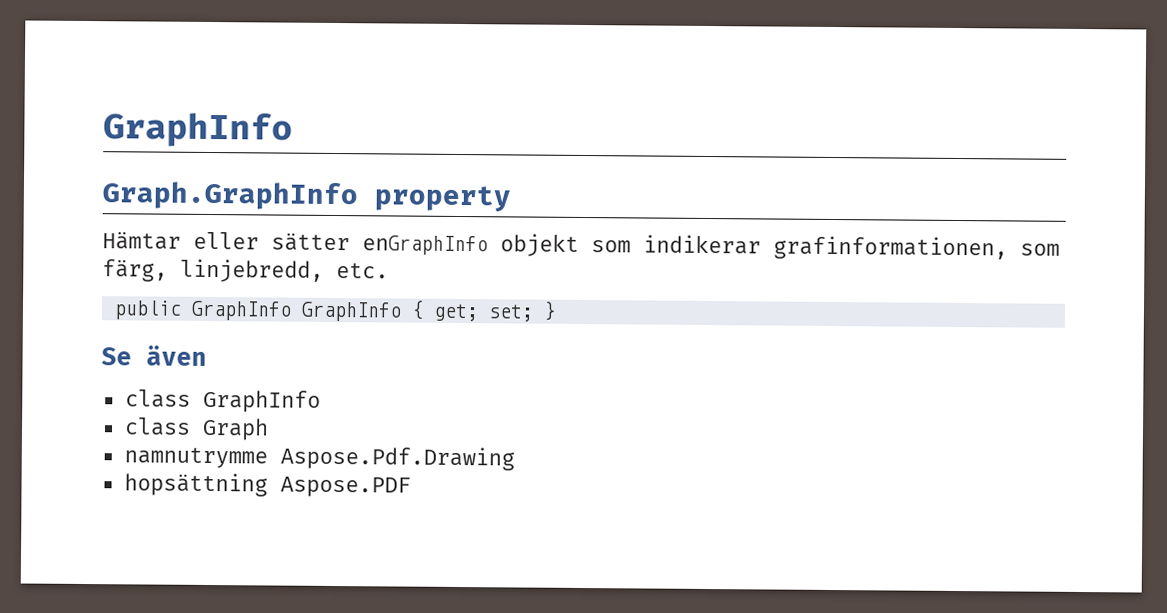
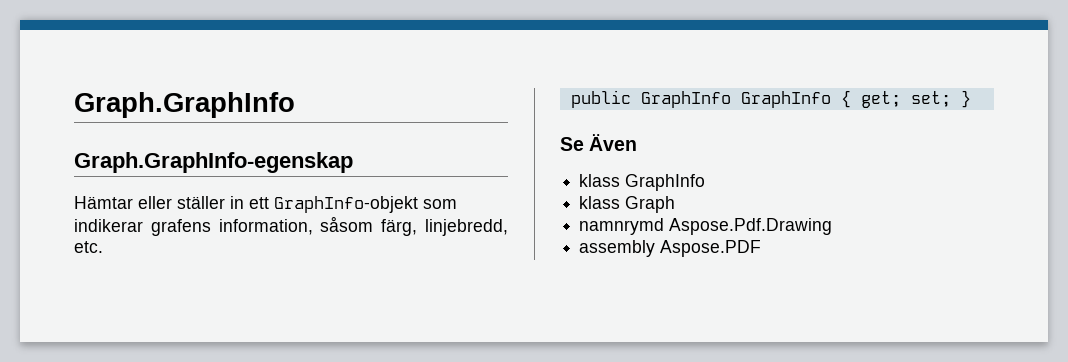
[103,111,293,148] [102,181,511,212] GraphInfo // Graph.GraphInfo property -> [74,92,295,118] [74,152,353,173] Graph.GraphInfo // Graph.GraphInfo-egenskap
[271,232,1060,261] sätter enGraphInfo objekt som indikerar grafinformationen, som -> [177,196,457,213] [74,216,374,236] ställer in ett GraphInfo-objekt som indikerar grafens information, såsom
[146,345,207,366] [124,389,321,413] [123,417,191,436] även // class GraphInfo // class -> [589,134,638,151] [579,174,706,191] [579,196,621,209] Även // klass GraphInfo // klass
[123,447,268,469] namnutrymme -> [579,218,665,235] namnrymd
[123,472,268,497] hopsättning -> [579,240,656,257] assembly

